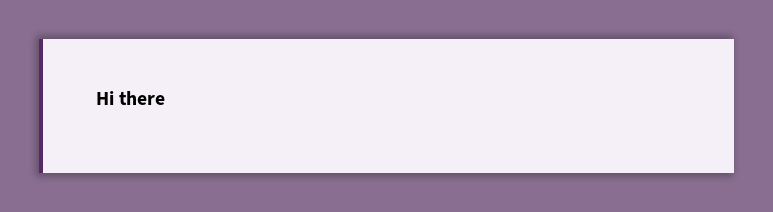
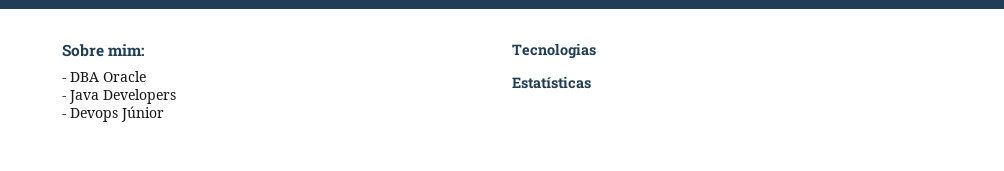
[96,91,166,105] Hi there -> [62,44,145,57] [62,71,146,82] [62,89,176,104] [62,106,164,122] [512,43,596,59] [512,76,591,89] Sobre mim: // - DBA Oracle // - Java Developers // - Devops Júnior // Tecnologias // Estatísticas

